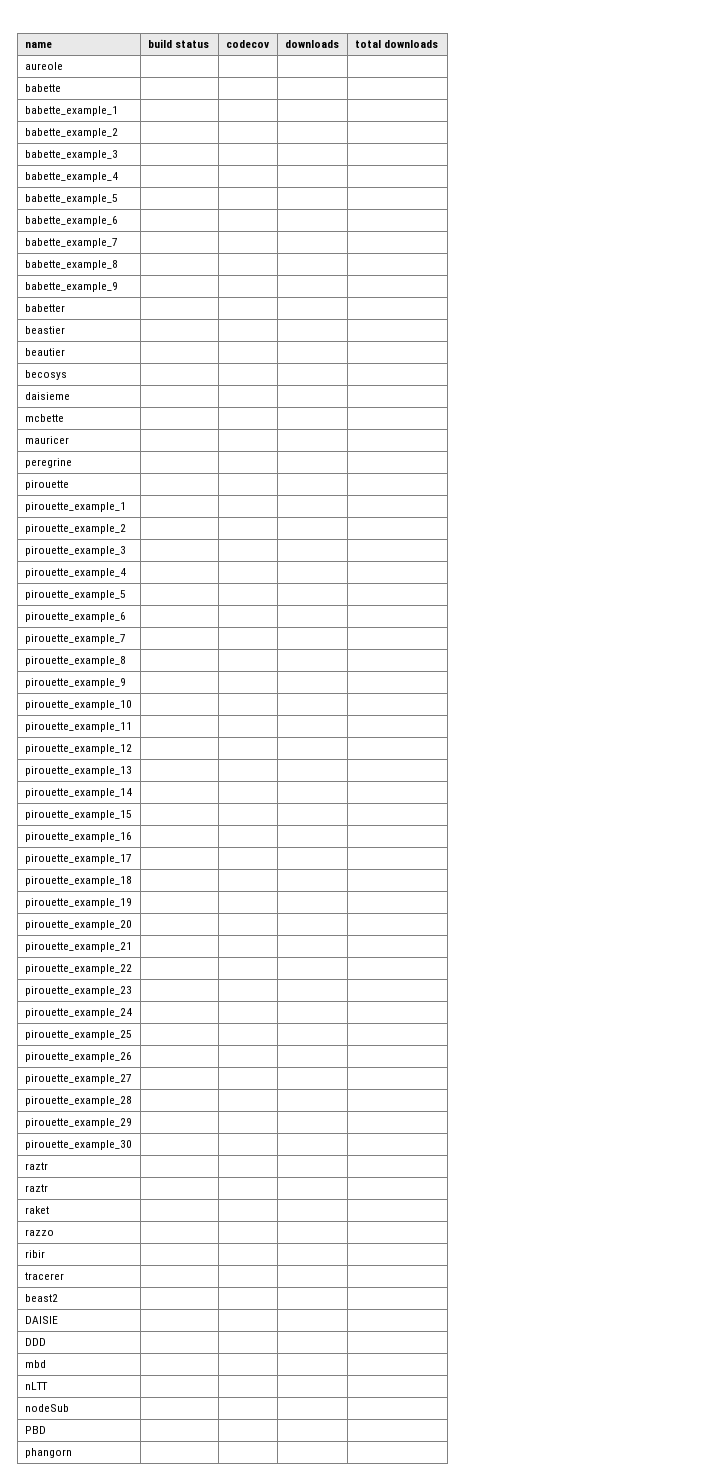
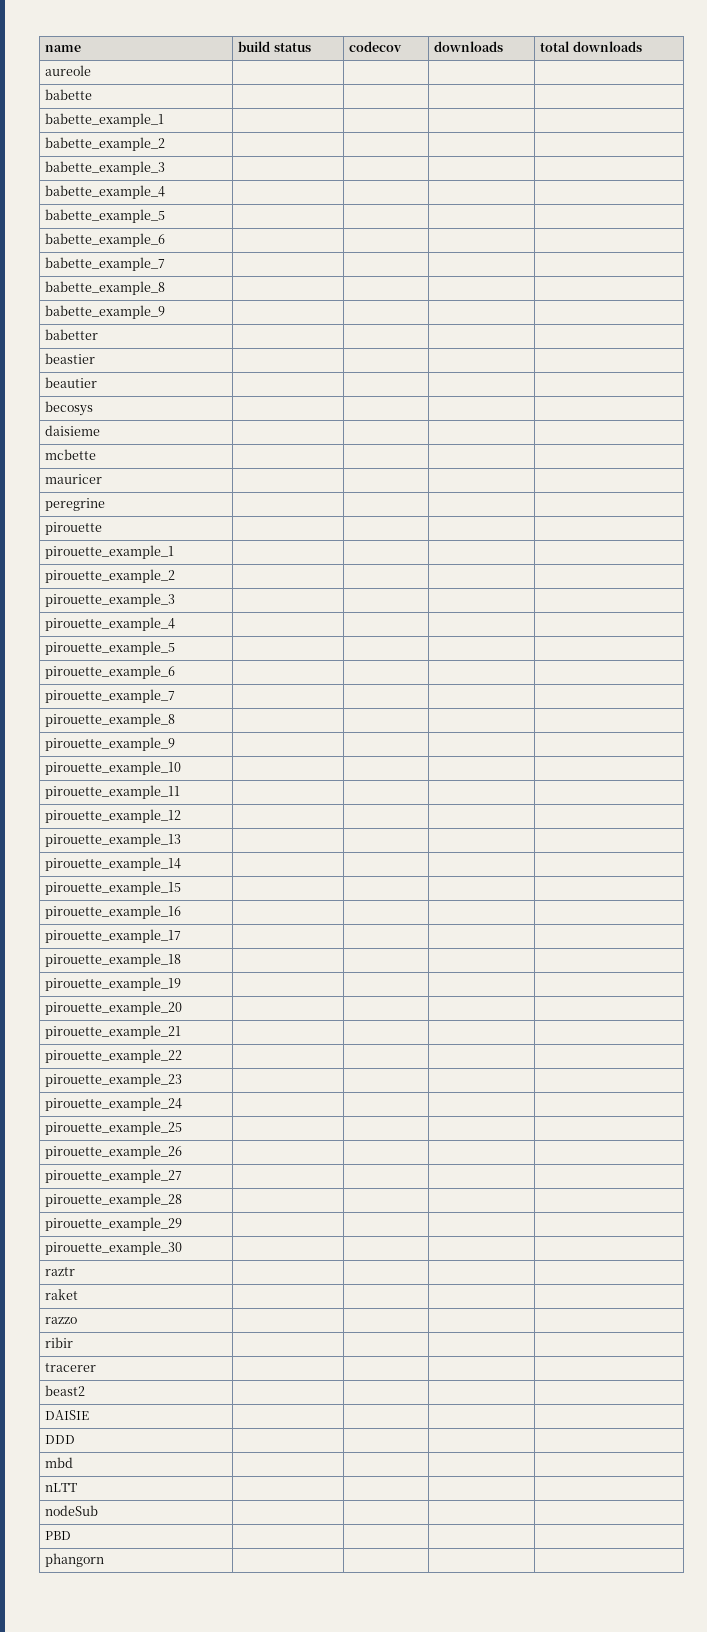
[24,1184,48,1192] // raztr | | | | -> (76, 1271) none

